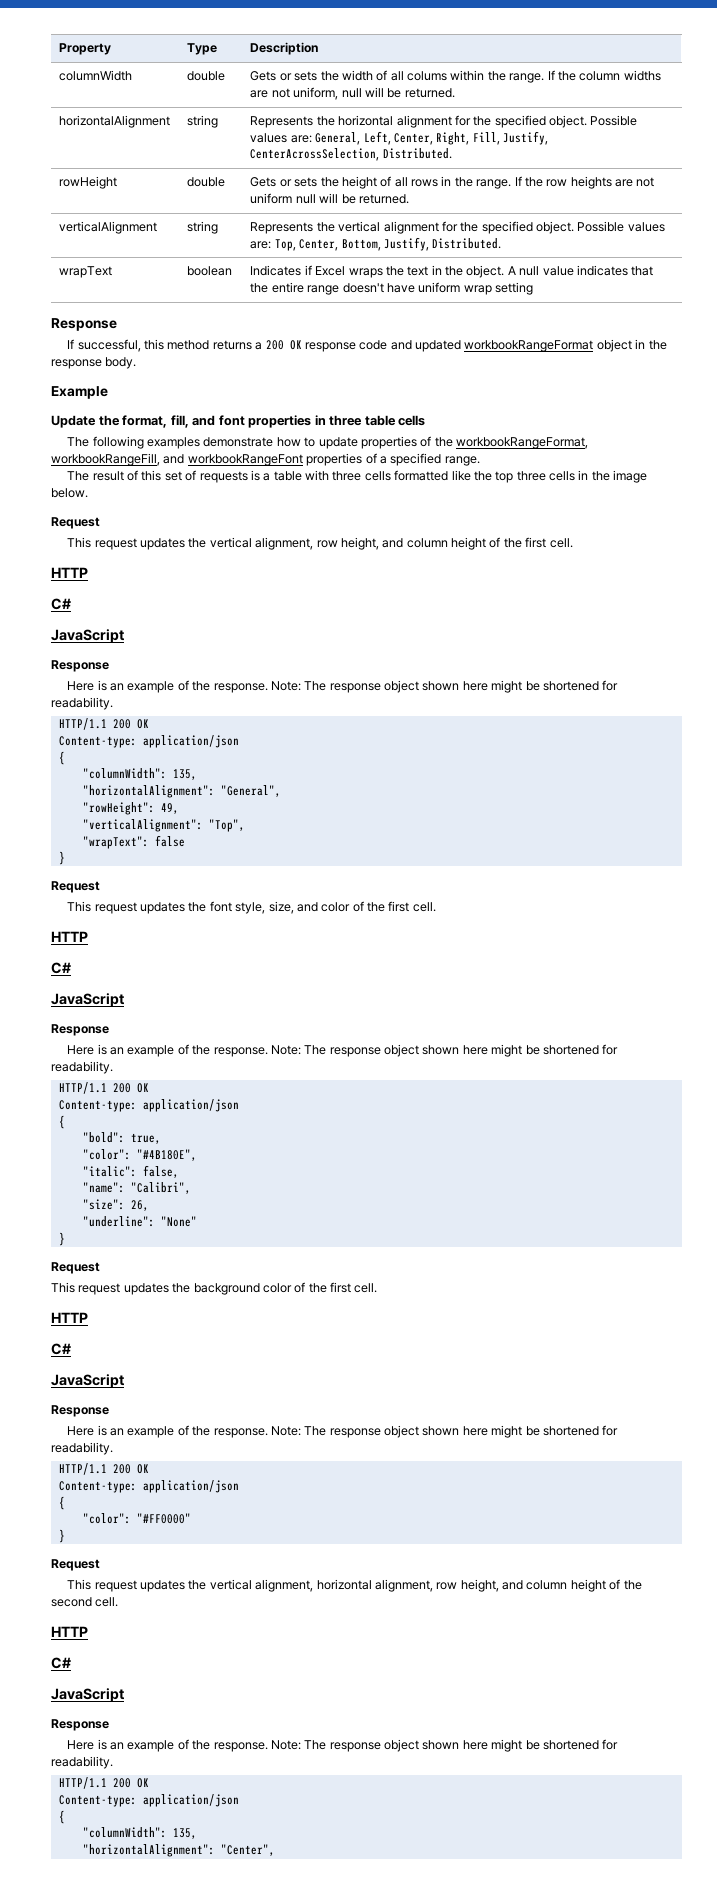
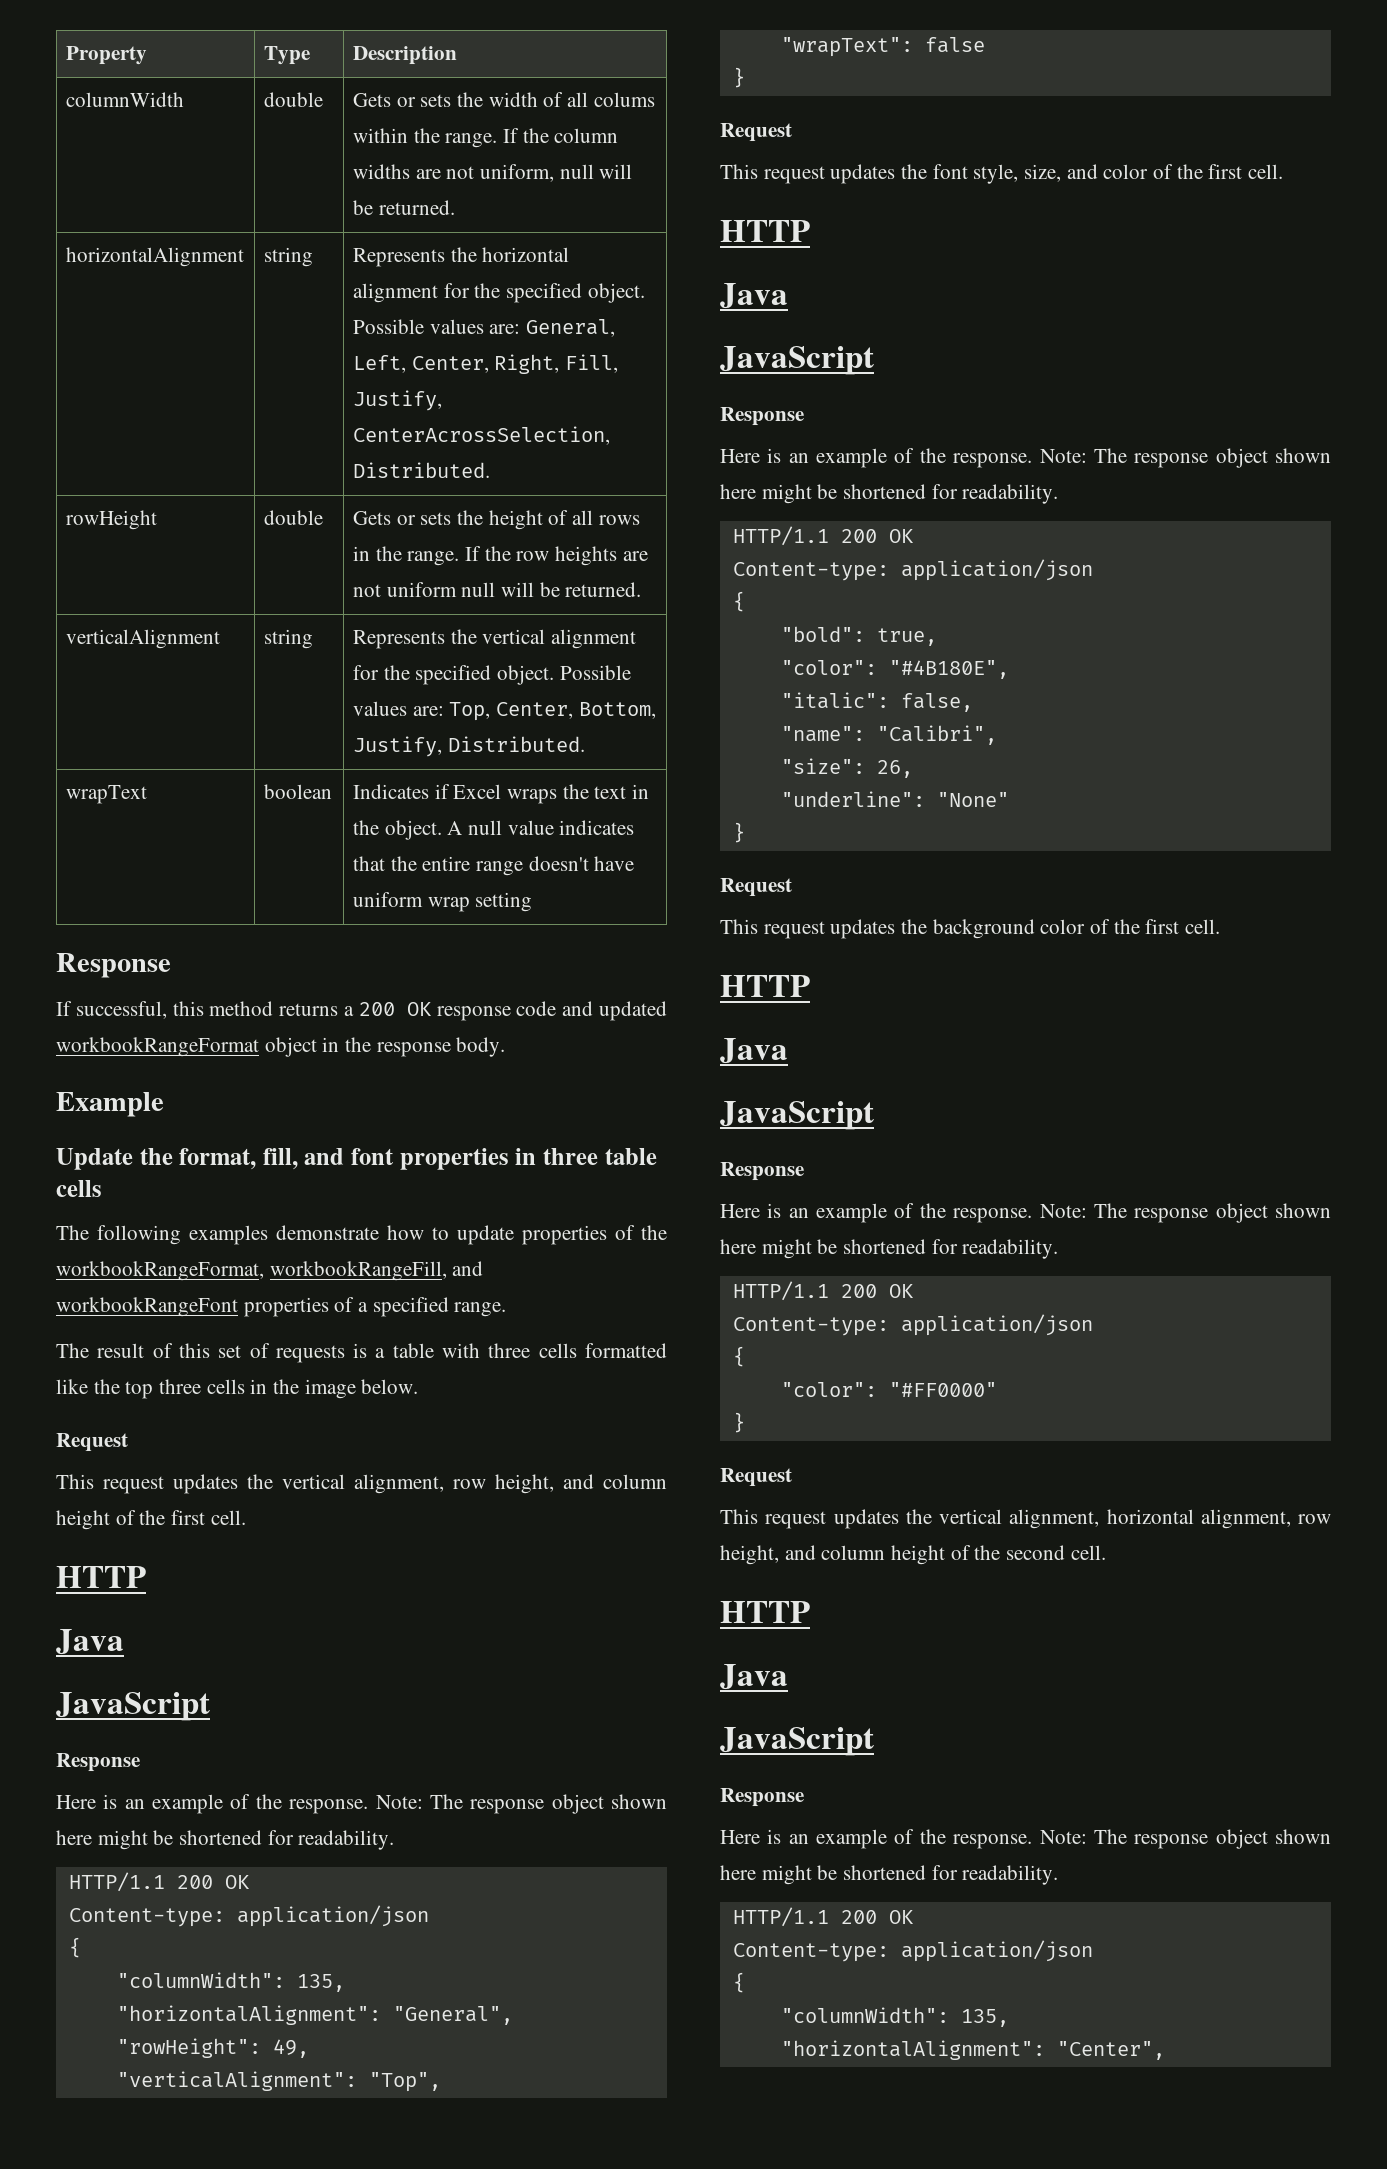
[51,598,71,610] C# -> [56,1629,124,1655] Java
[51,962,71,974] C# -> [720,283,788,309] Java
[51,1343,71,1355] C# -> [720,1038,788,1064] Java
[51,1657,71,1669] C# -> [720,1664,788,1690] Java

